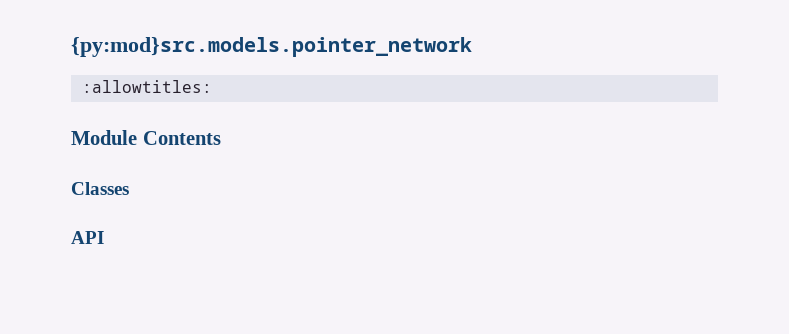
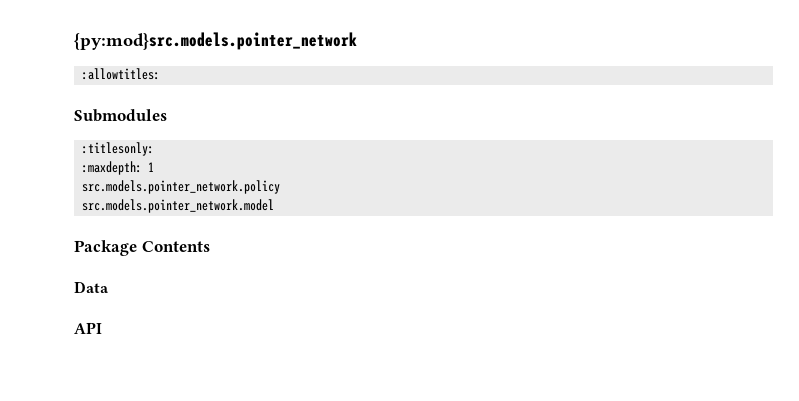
[71,130,137,145] Module -> [74,109,167,122] [82,142,155,156] [82,161,155,175] [82,180,281,194] [82,199,275,213] [74,240,137,256] Submodules // :titlesonly: // :maxdepth: 1 // src.models.pointer_network.policy // src.models.pointer_network.model // Package
[71,182,129,195] Classes -> [74,281,109,293] Data

